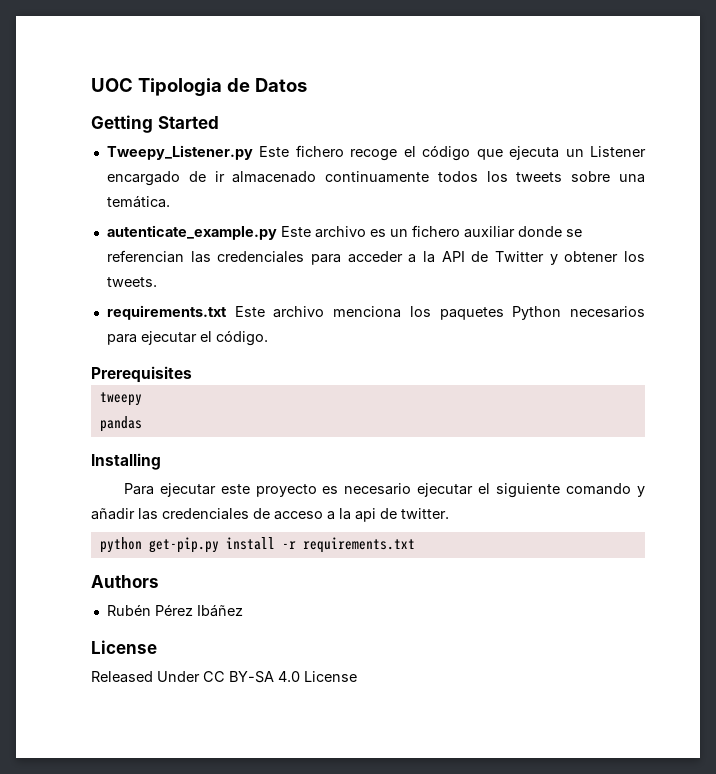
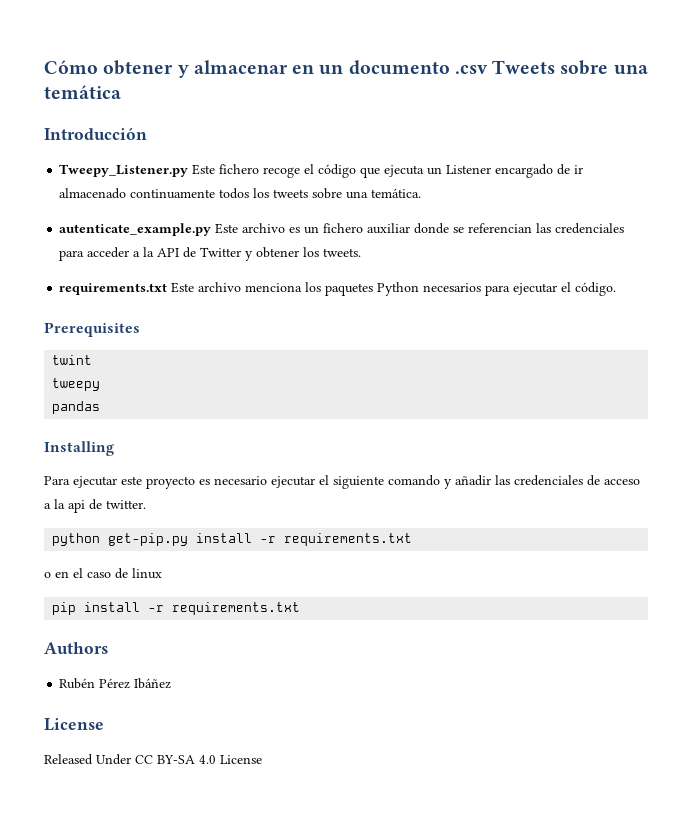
[91,78,307,96] [91,115,219,133] UOC Tipologia de Datos // Getting Started -> [44,60,648,78] [44,85,121,99] [44,127,147,140] Cómo obtener y almacenar en un documento .csv Tweets sobre una temática // Introducción
(192, 374) none -> [52,355,93,365] // twint
(415, 545) none -> [44,568,162,579] [52,602,301,615] // o en el caso de linux // pip install -r requirements.txt

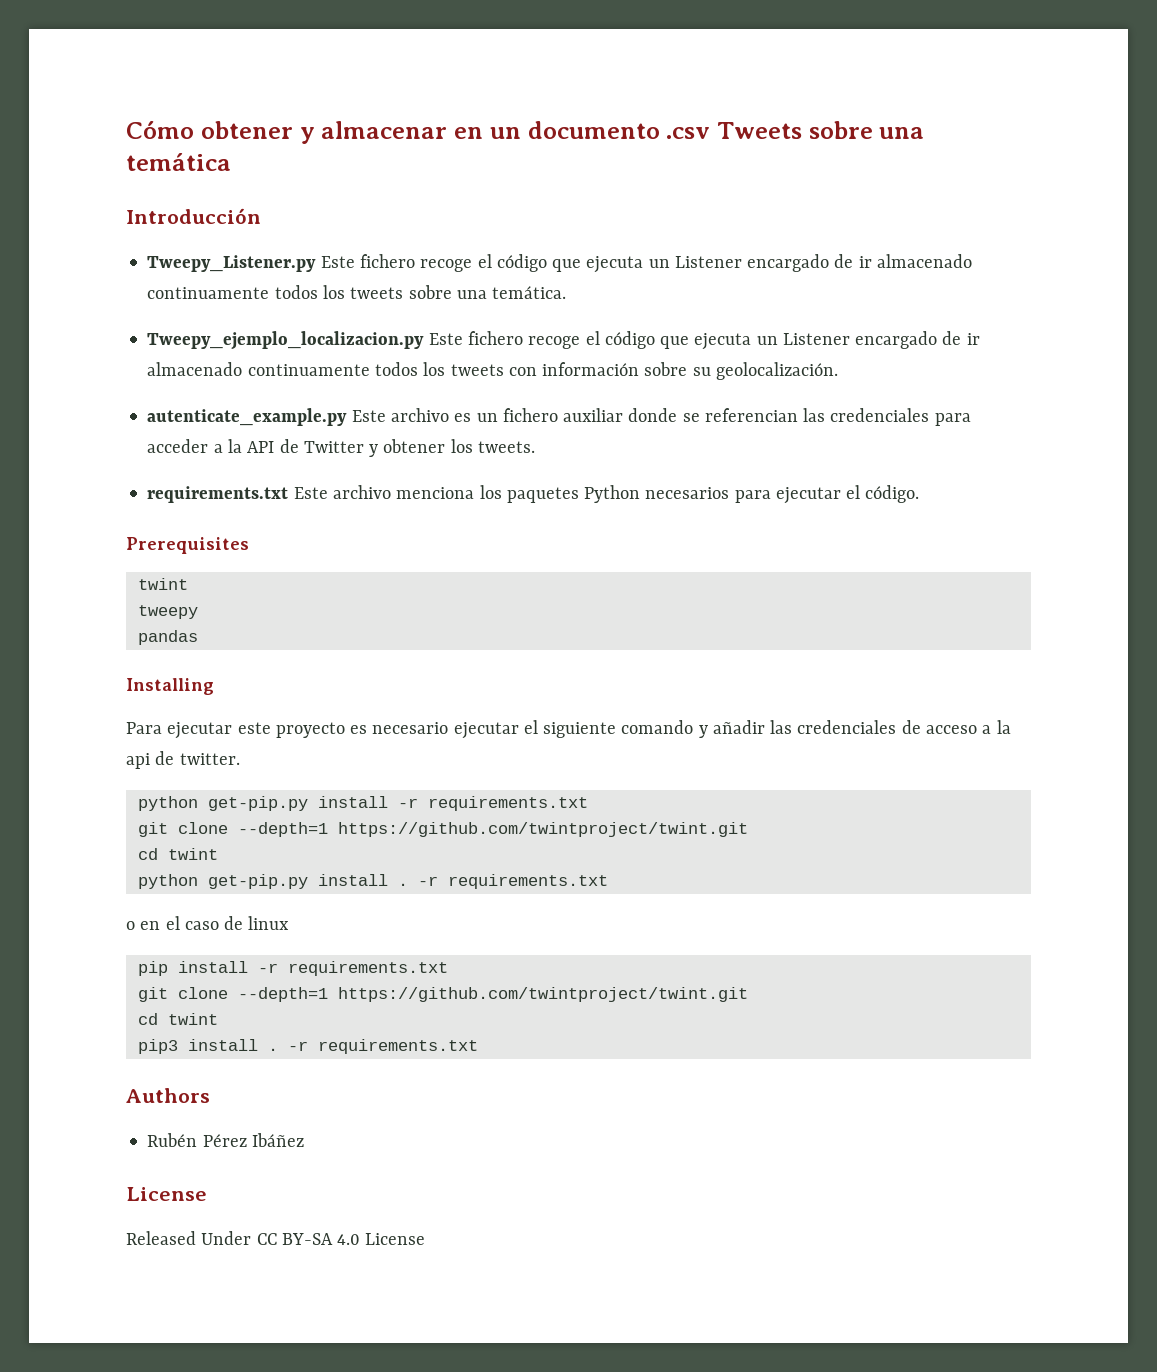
(422, 193) none -> [147,331,980,350] [147,362,838,380] // Tweepy_ejemplo_localizacion.py Este fichero recoge el código que ejecuta un Listener encargado de ir almacenado continuamente todos los tweets con información sobre su geolocalización.
(413, 539) none -> [137,822,748,837] [137,848,218,860] [137,874,608,889] // git clone --depth=1 https://github.com/twintproject/twint.git // cd twint // python get-pip.py install . -r requirements.txt
(301, 608) none -> [137,987,748,1002] [137,1013,218,1025] [137,1039,478,1054] // git clone --depth=1 https://github.com/twintproject/twint.git // cd twint // pip3 install . -r requirements.txt

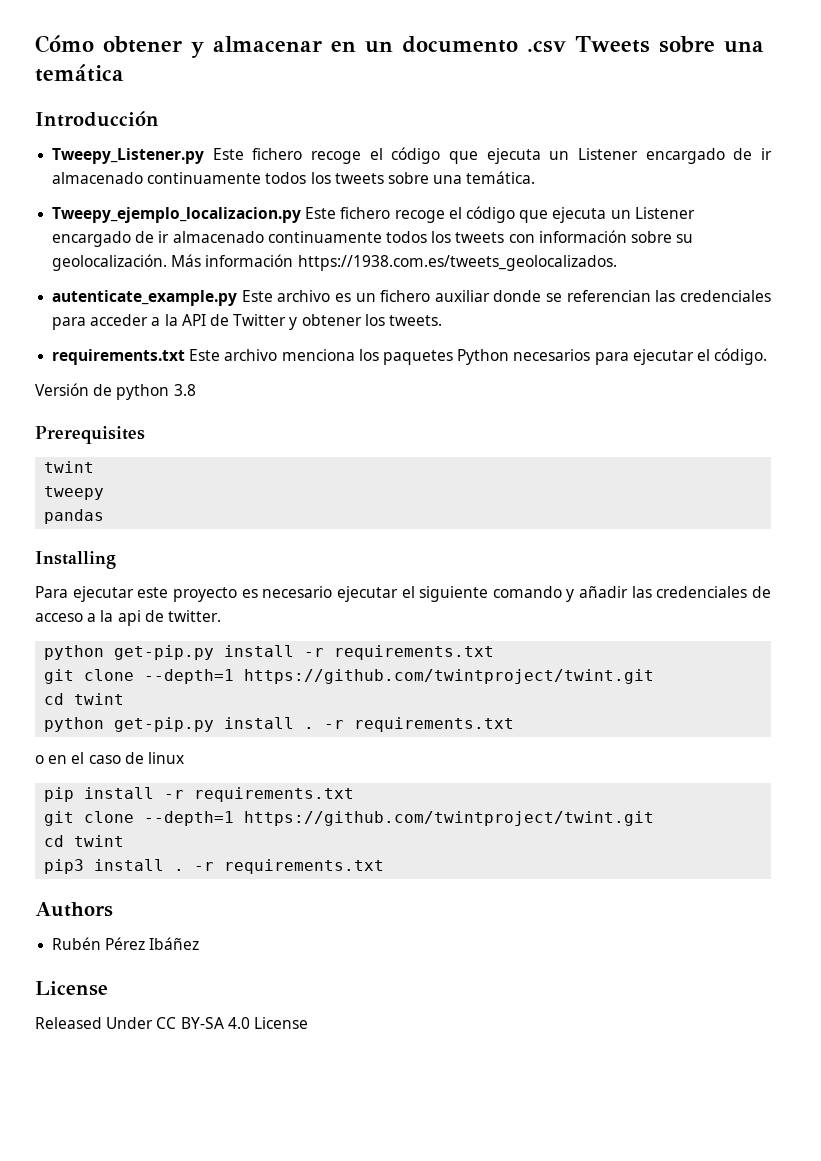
(838, 371) none -> [171,254,617,271] Más información https://1938.com.es/tweets_geolocalizados.
(920, 494) none -> [35,383,196,400] // Versión de python 3.8

